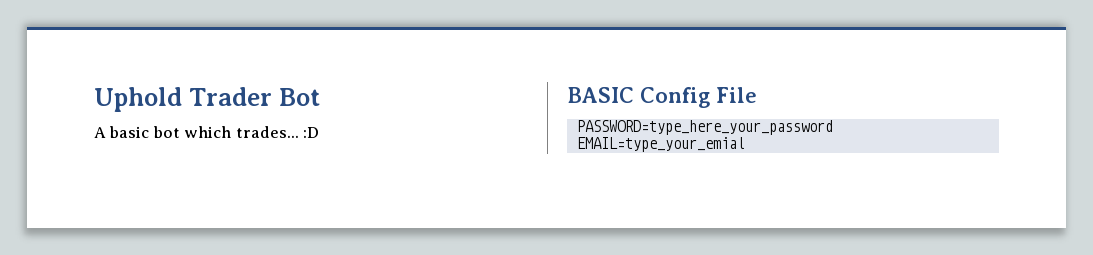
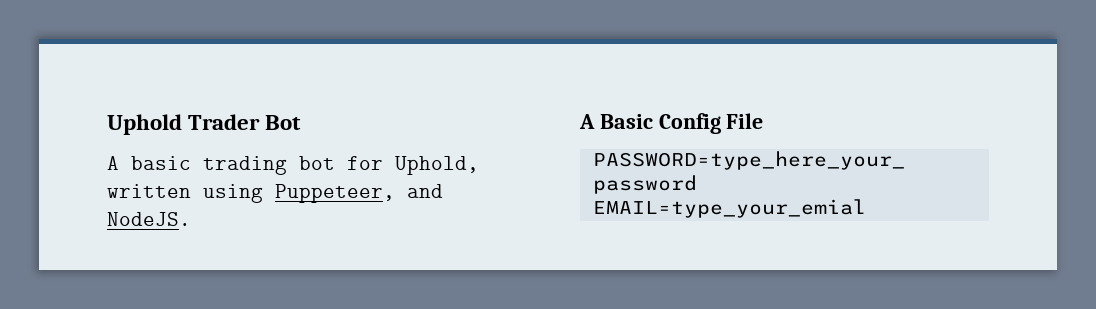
[152,126,320,138] [567,87,634,103] bot which trades... :D // BASIC -> [203,156,479,175] [107,184,443,203] [107,212,191,226] [579,114,653,129] trading bot for Uphold, written using Puppeteer, and NodeJS. // A Basic

